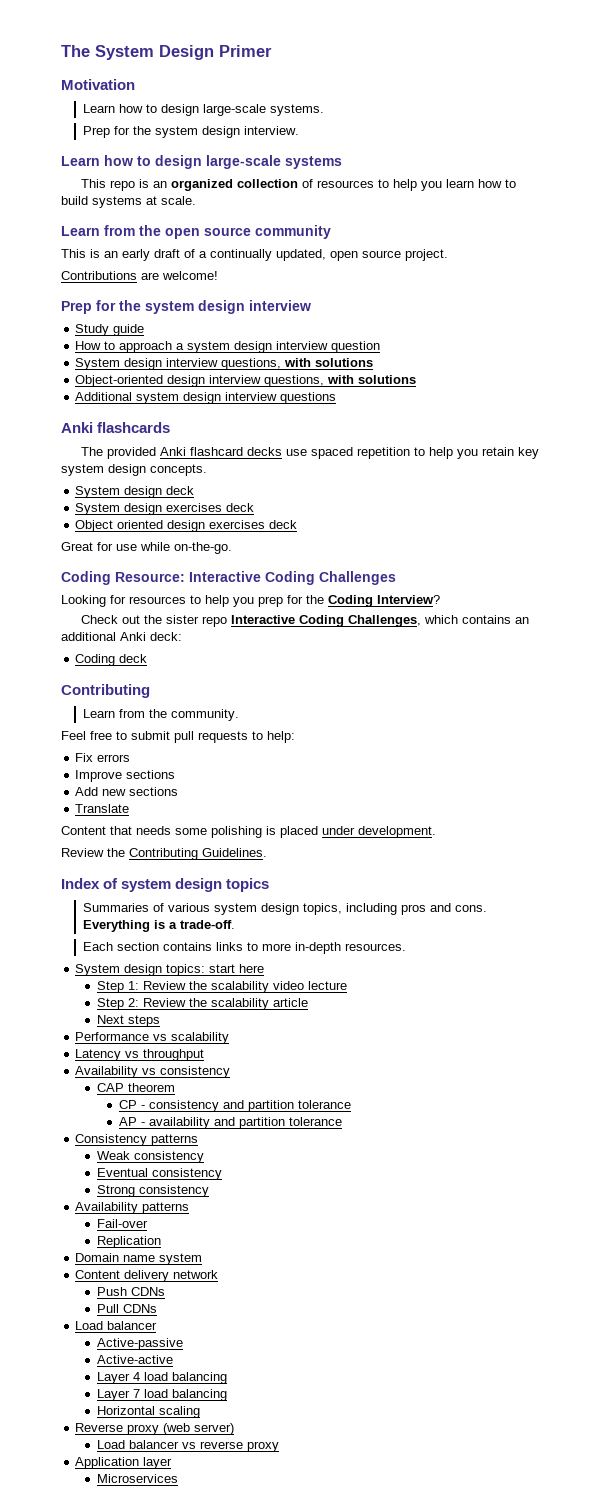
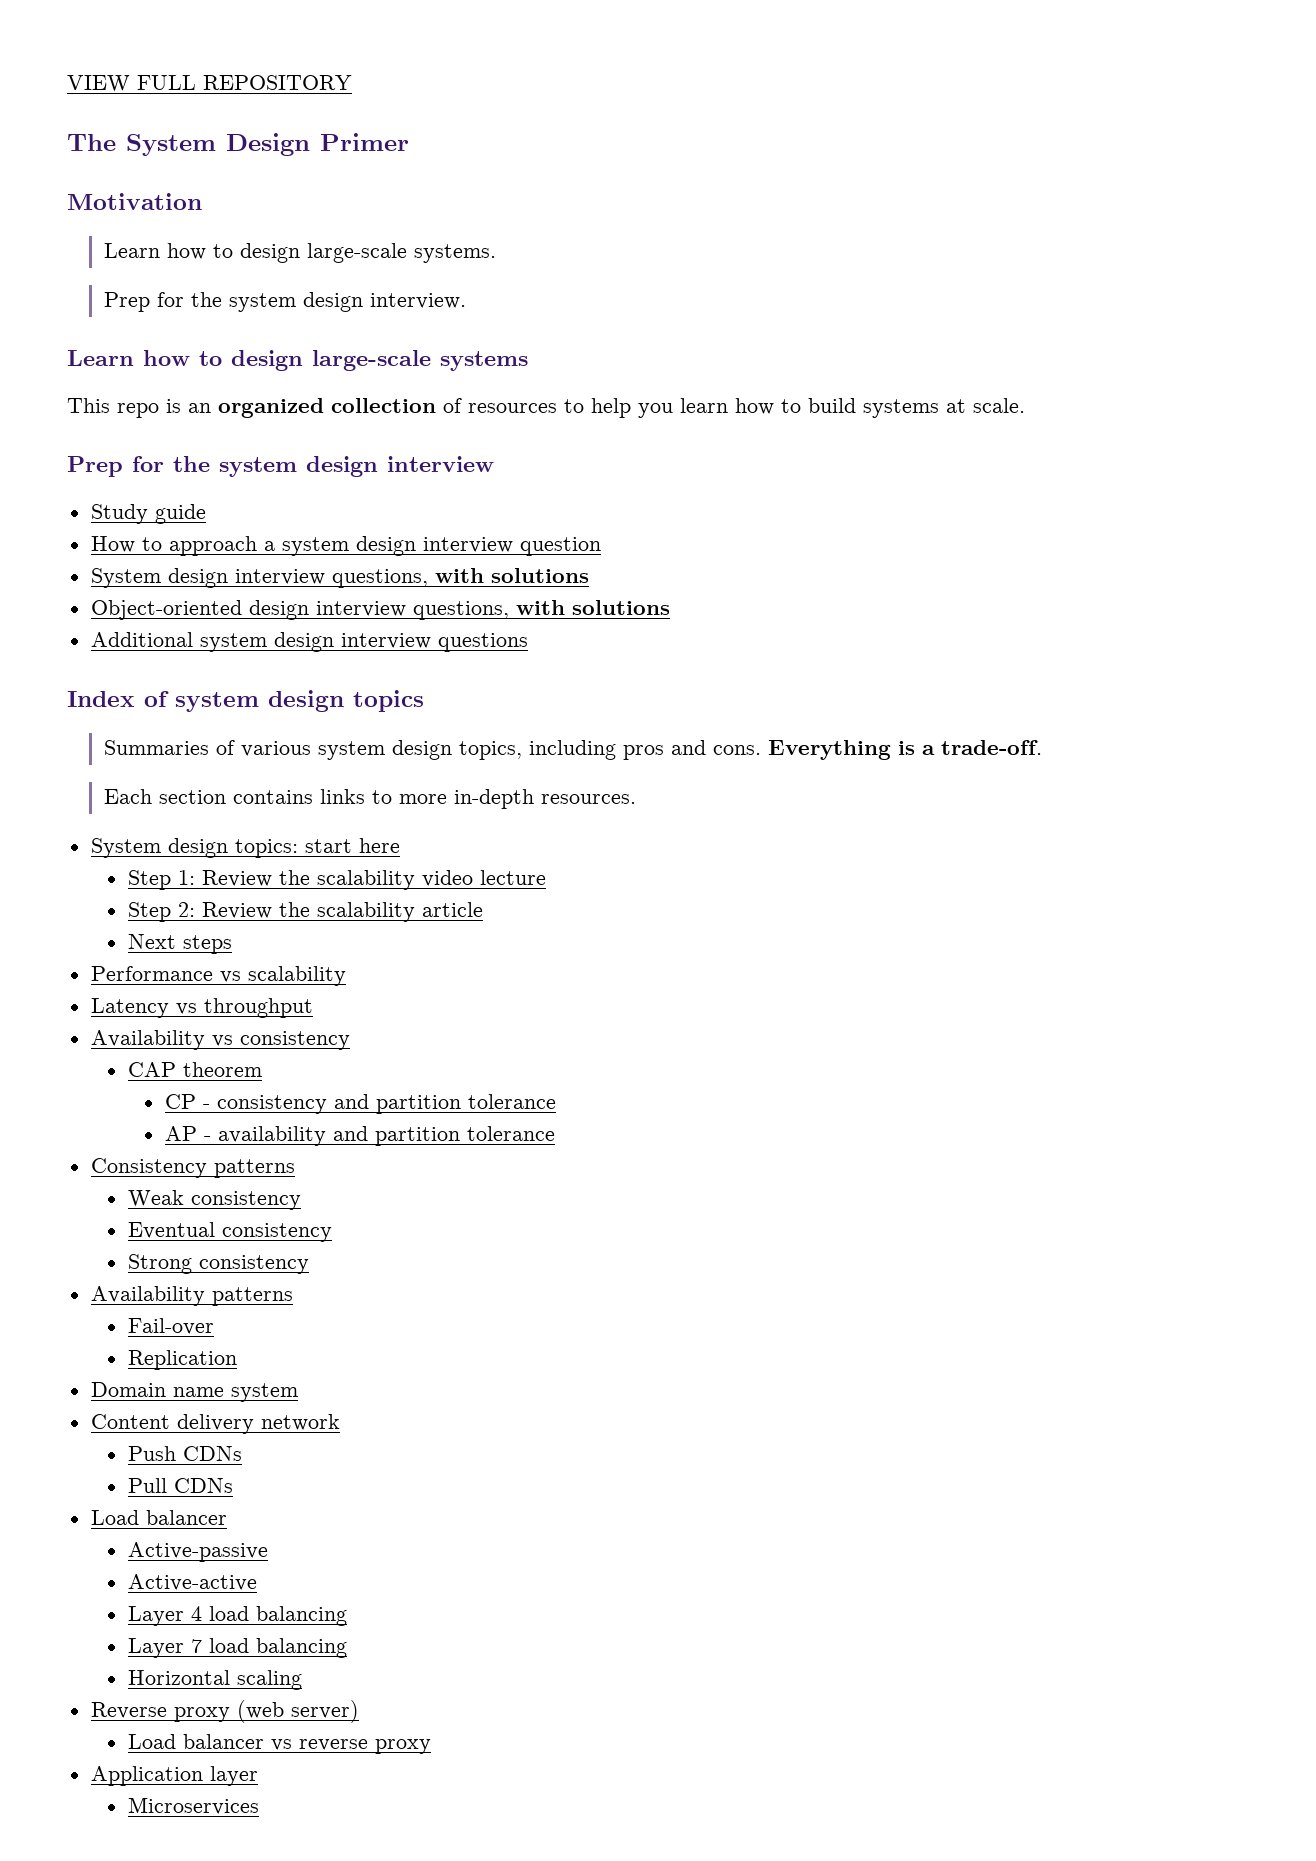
(61, 51) none -> [67,75,352,92] VIEW FULL REPOSITORY //
[61,225,331,239] [61,249,448,261] [61,271,218,280] // Learn from the open source community // This is an early draft of a continually updated, open source project. // Contributions are welcome! -> (1025, 405) none
[61,422,171,433] [81,447,540,459] [61,464,207,476] [75,486,195,498] [75,503,255,515] [75,520,298,532] [61,542,232,554] [61,571,396,585] [61,595,440,607] [81,615,530,627] [61,632,182,641] [75,654,148,666] [61,684,150,698] [82,709,239,721] [61,731,295,743] [75,753,131,762] [75,770,176,782] [75,787,179,796] [75,804,130,813] [61,826,436,838] [61,848,267,860] // Anki flashcards // The provided Anki flashcard decks use spaced repetition to help you retain key system design concepts. // System design deck // System design exercises deck // Object oriented design exercises deck // Great for use while on-the-go. // Coding Resource: Interactive Coding Challenges // Looking for resources to help you prep for the Coding Interview? // Check out the sister repo Interactive Coding Challenges, which contains an additional Anki deck: // Coding deck // Contributing // Learn from the community. // Feel free to submit pull requests to help: // Fix errors // Improve sections // Add new sections // Translate // Content that needs some polishing is placed under development. // Review the Contributing Guidelines. -> (528, 642) none

